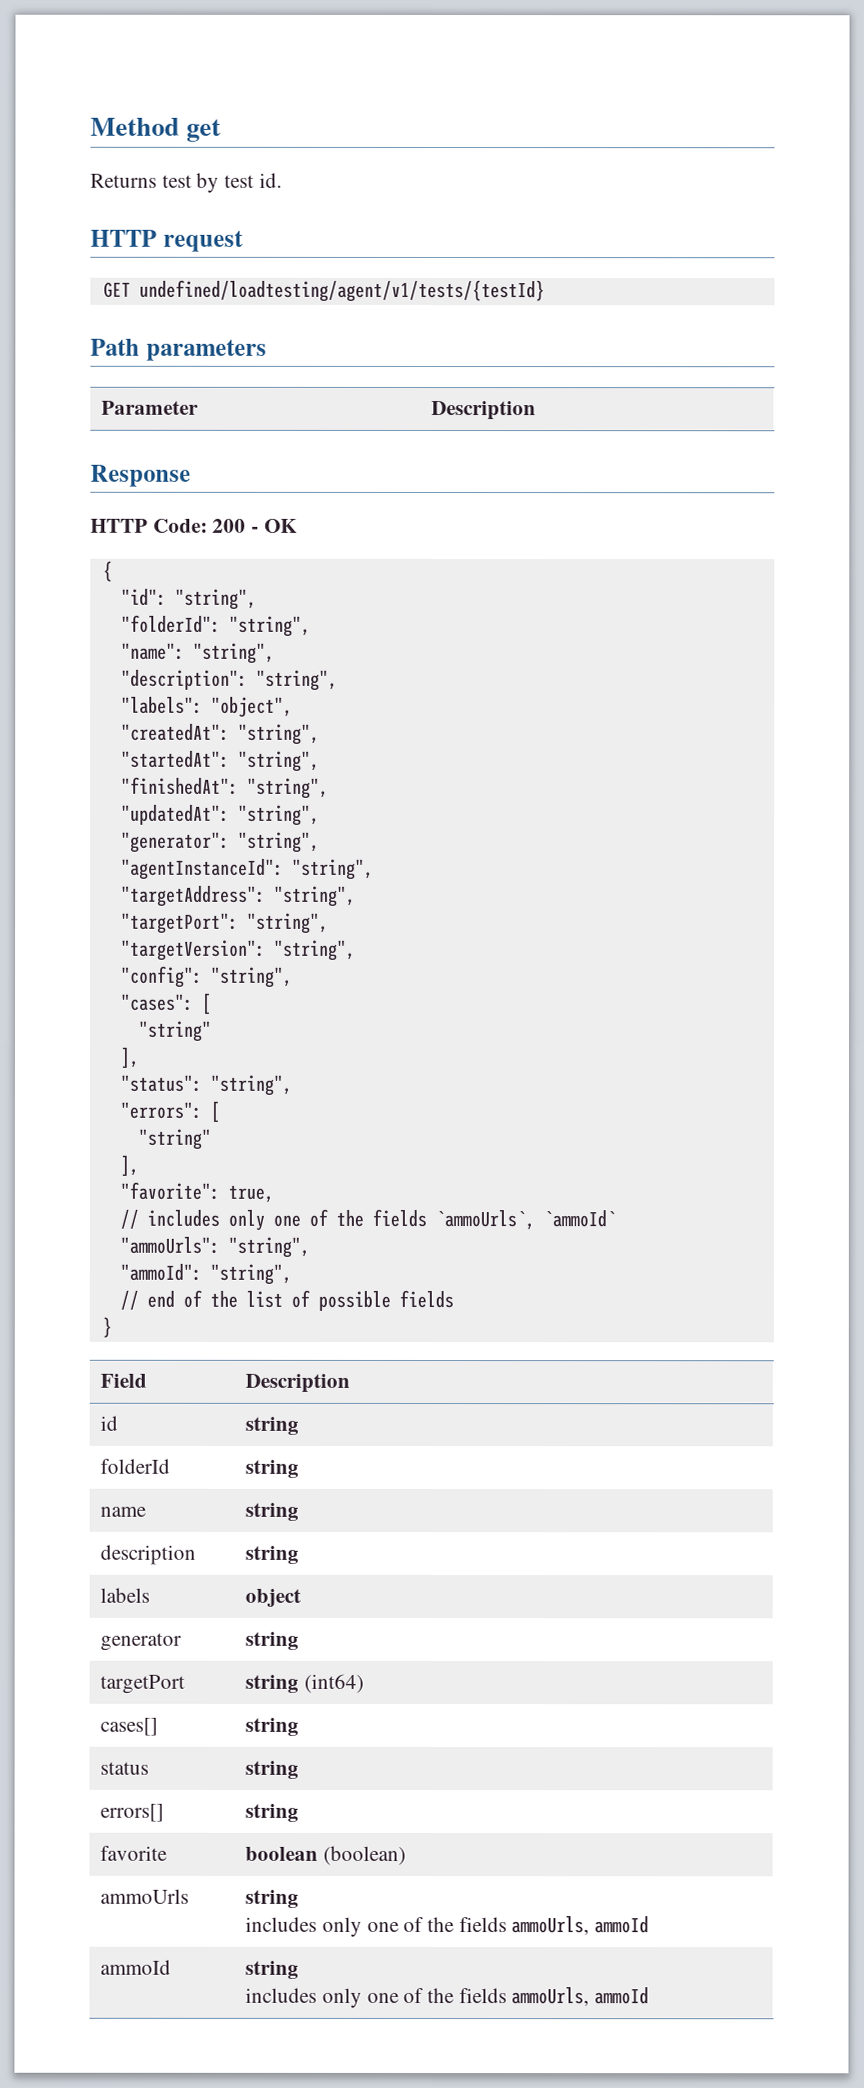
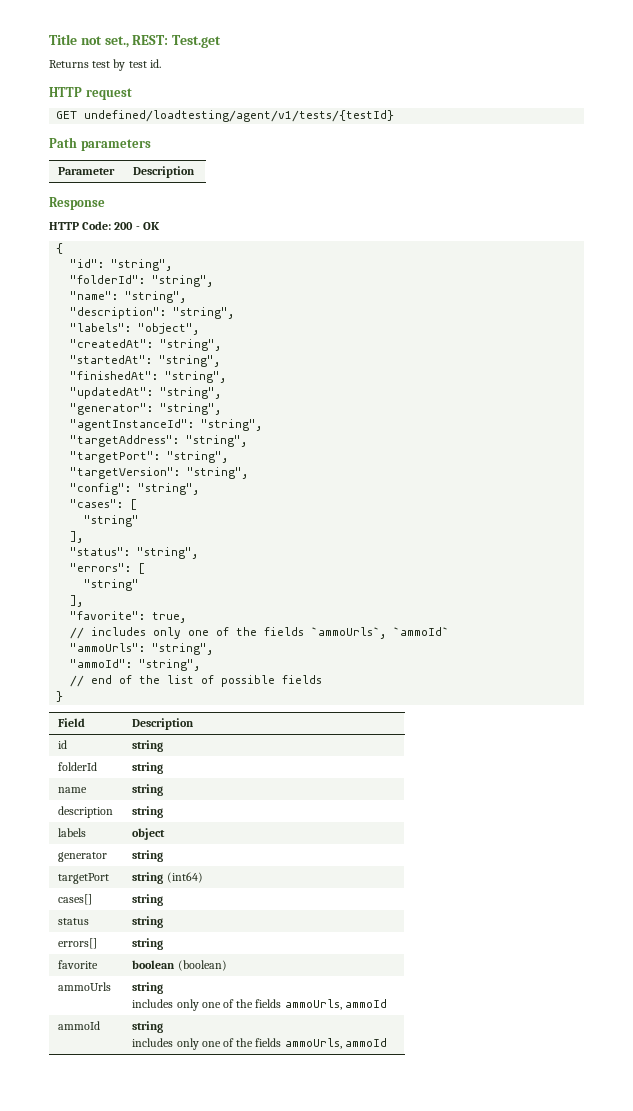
[90,117,222,142] Method get -> [49,34,222,48] Title not set., REST: Test.get

